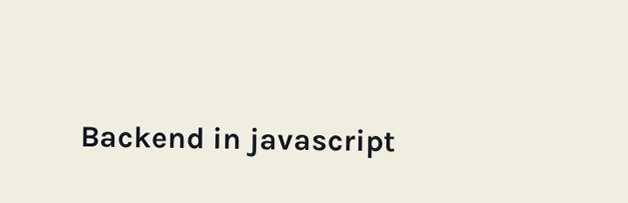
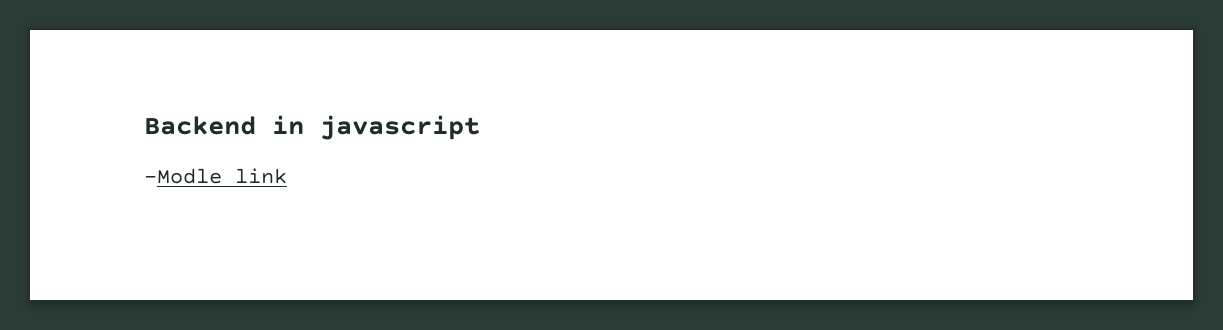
(397, 143) none -> [144,168,287,184] // -Modle link

